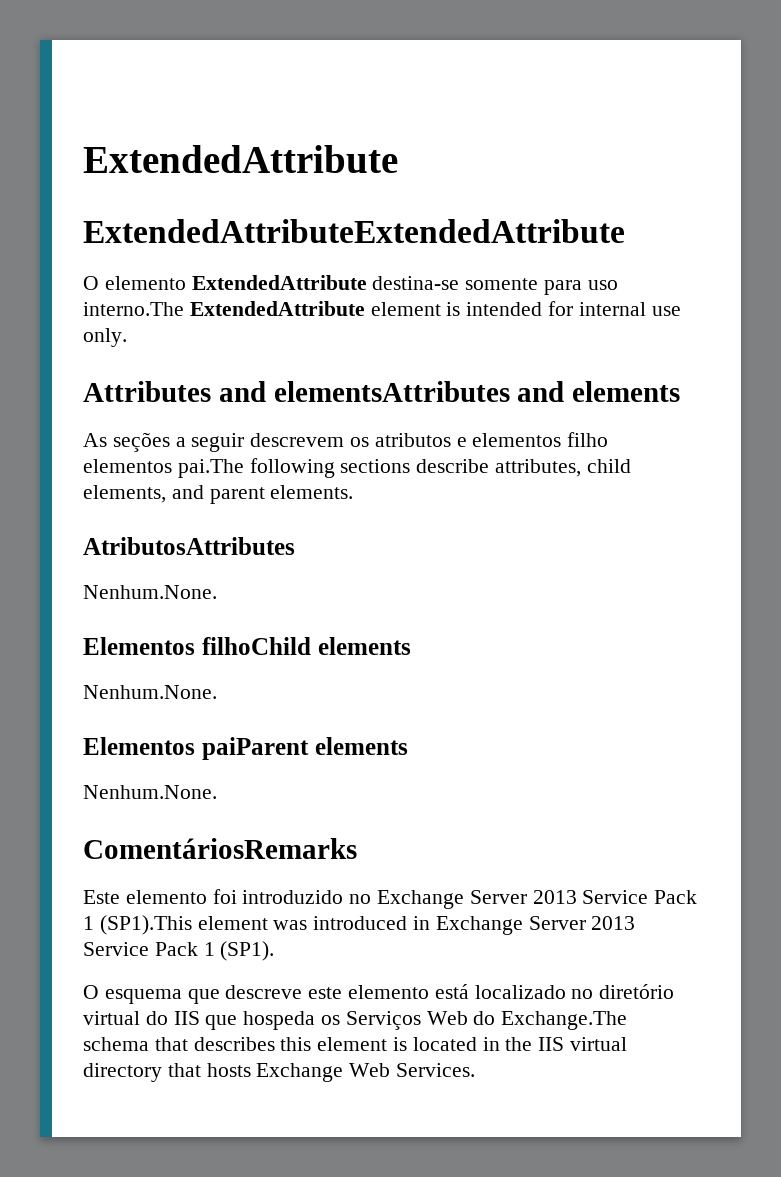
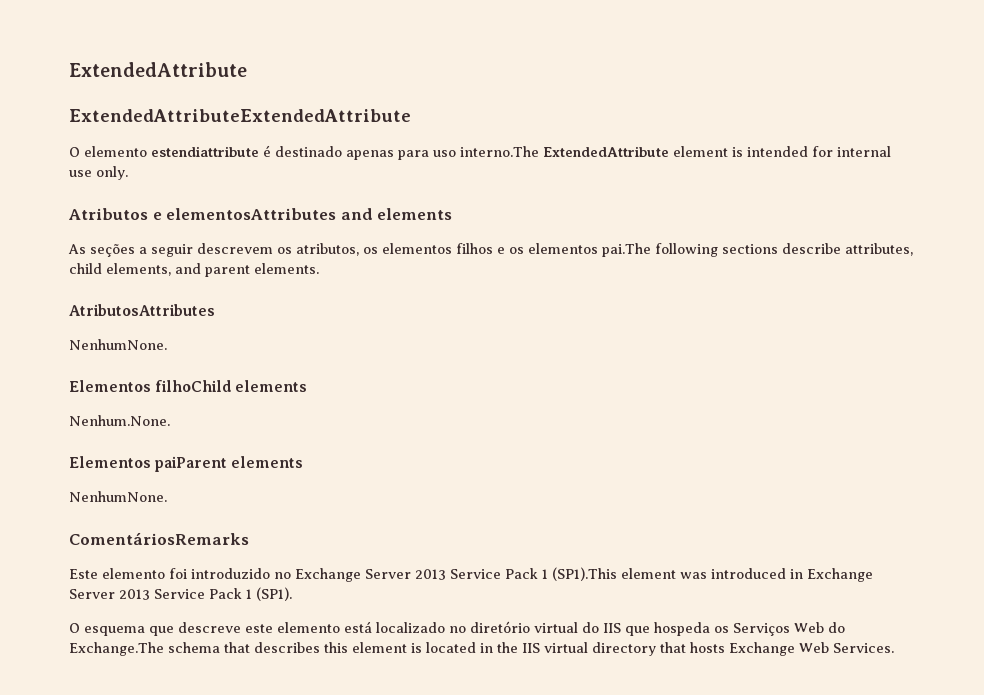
[191,275,539,290] ExtendedAttribute destina-se somente -> [151,145,394,160] estendiattribute é destinado apenas
[83,381,510,402] Attributes and elementsAttributes -> [68,208,337,220] Atributos e elementosAttributes
[374,432,609,447] atributos e elementos filho -> [296,243,524,256] atributos, os elementos filhos e os
[83,585,217,599] Nenhum.None. -> [69,339,167,350] NenhumNone.
[83,785,217,799] Nenhum.None. -> [69,491,167,502] NenhumNone.

